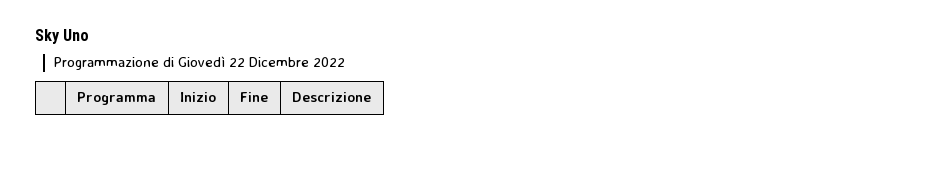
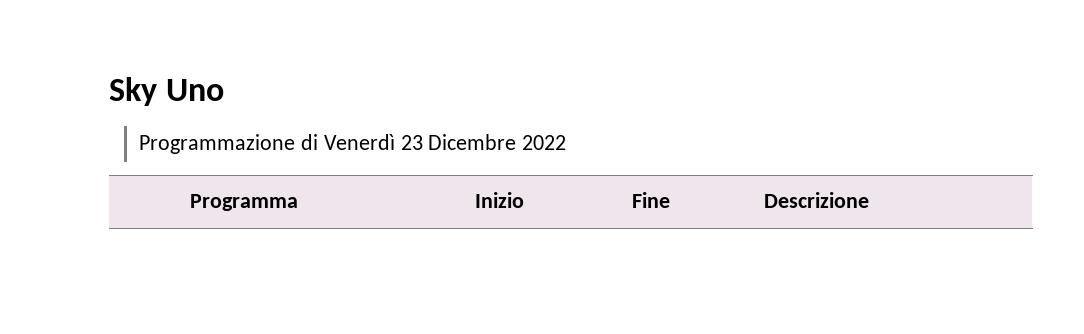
[177,56,245,67] Giovedì 22 -> [323,134,423,150] Venerdì 23

